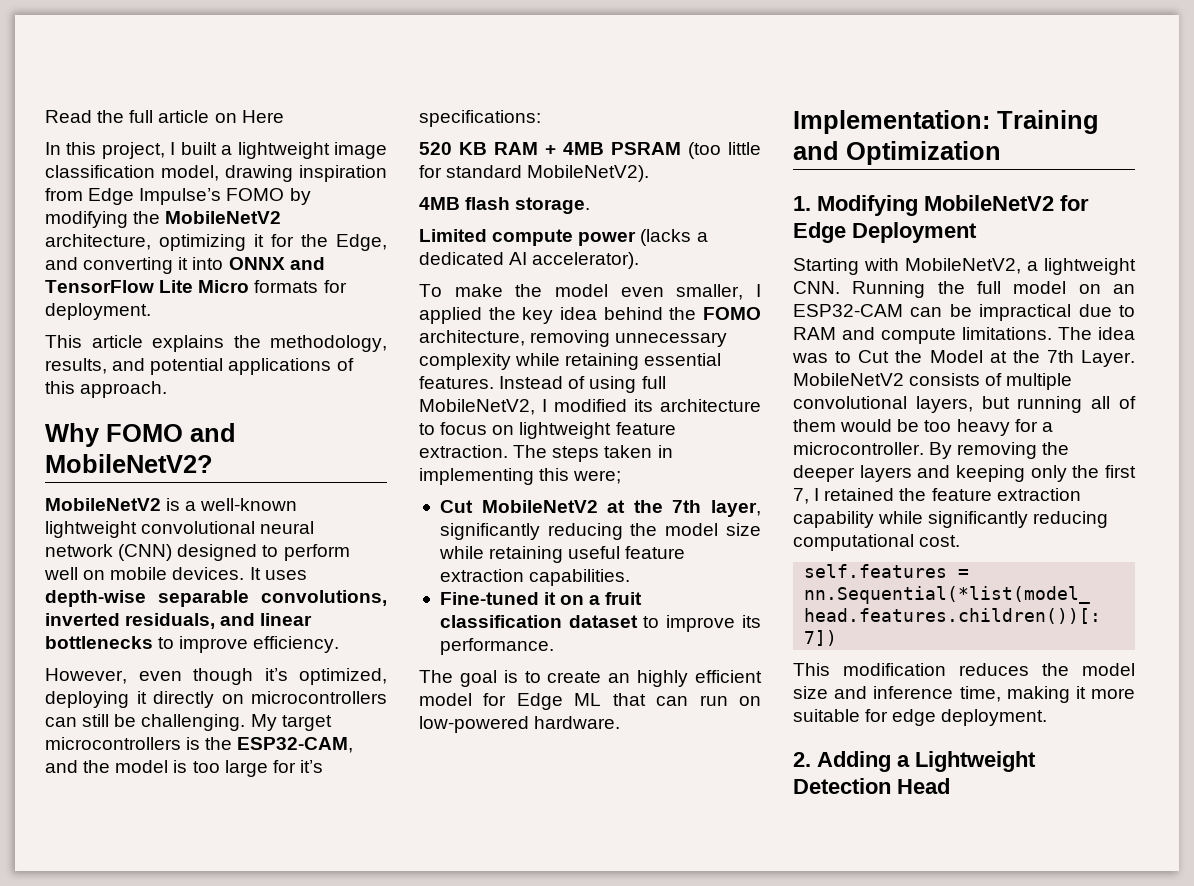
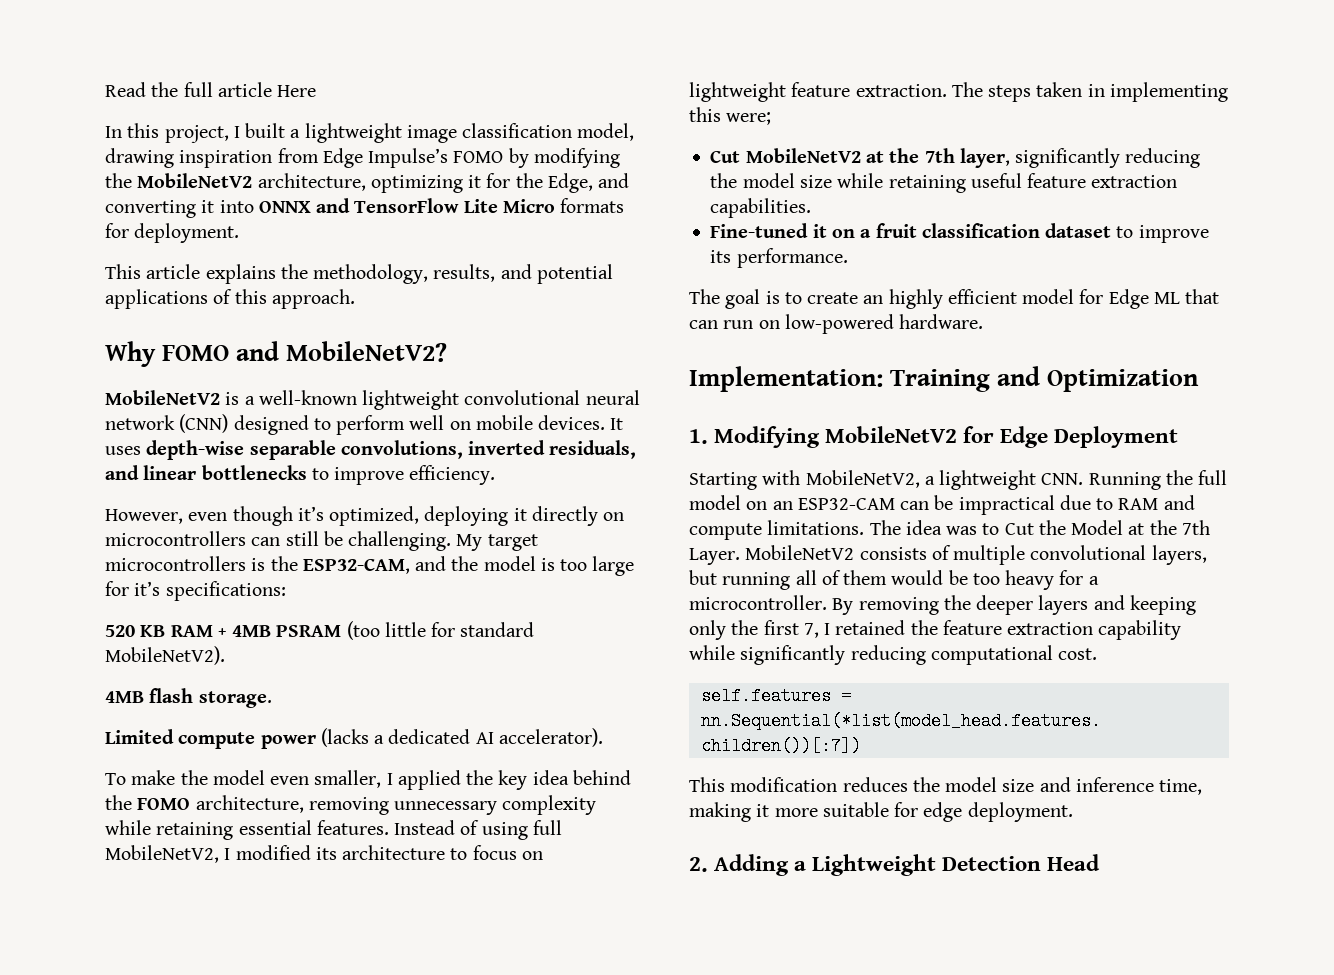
[214,113,237,123] on -> (272, 89) none

